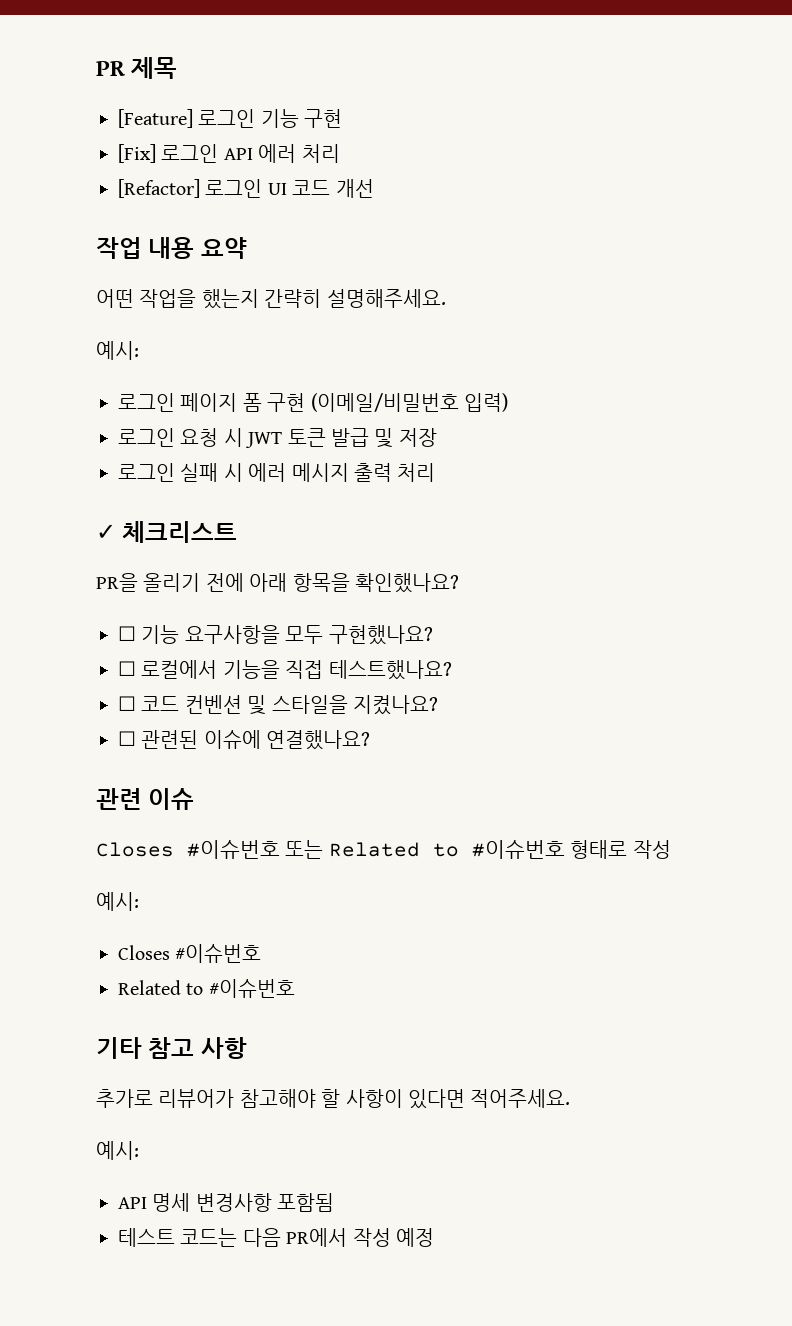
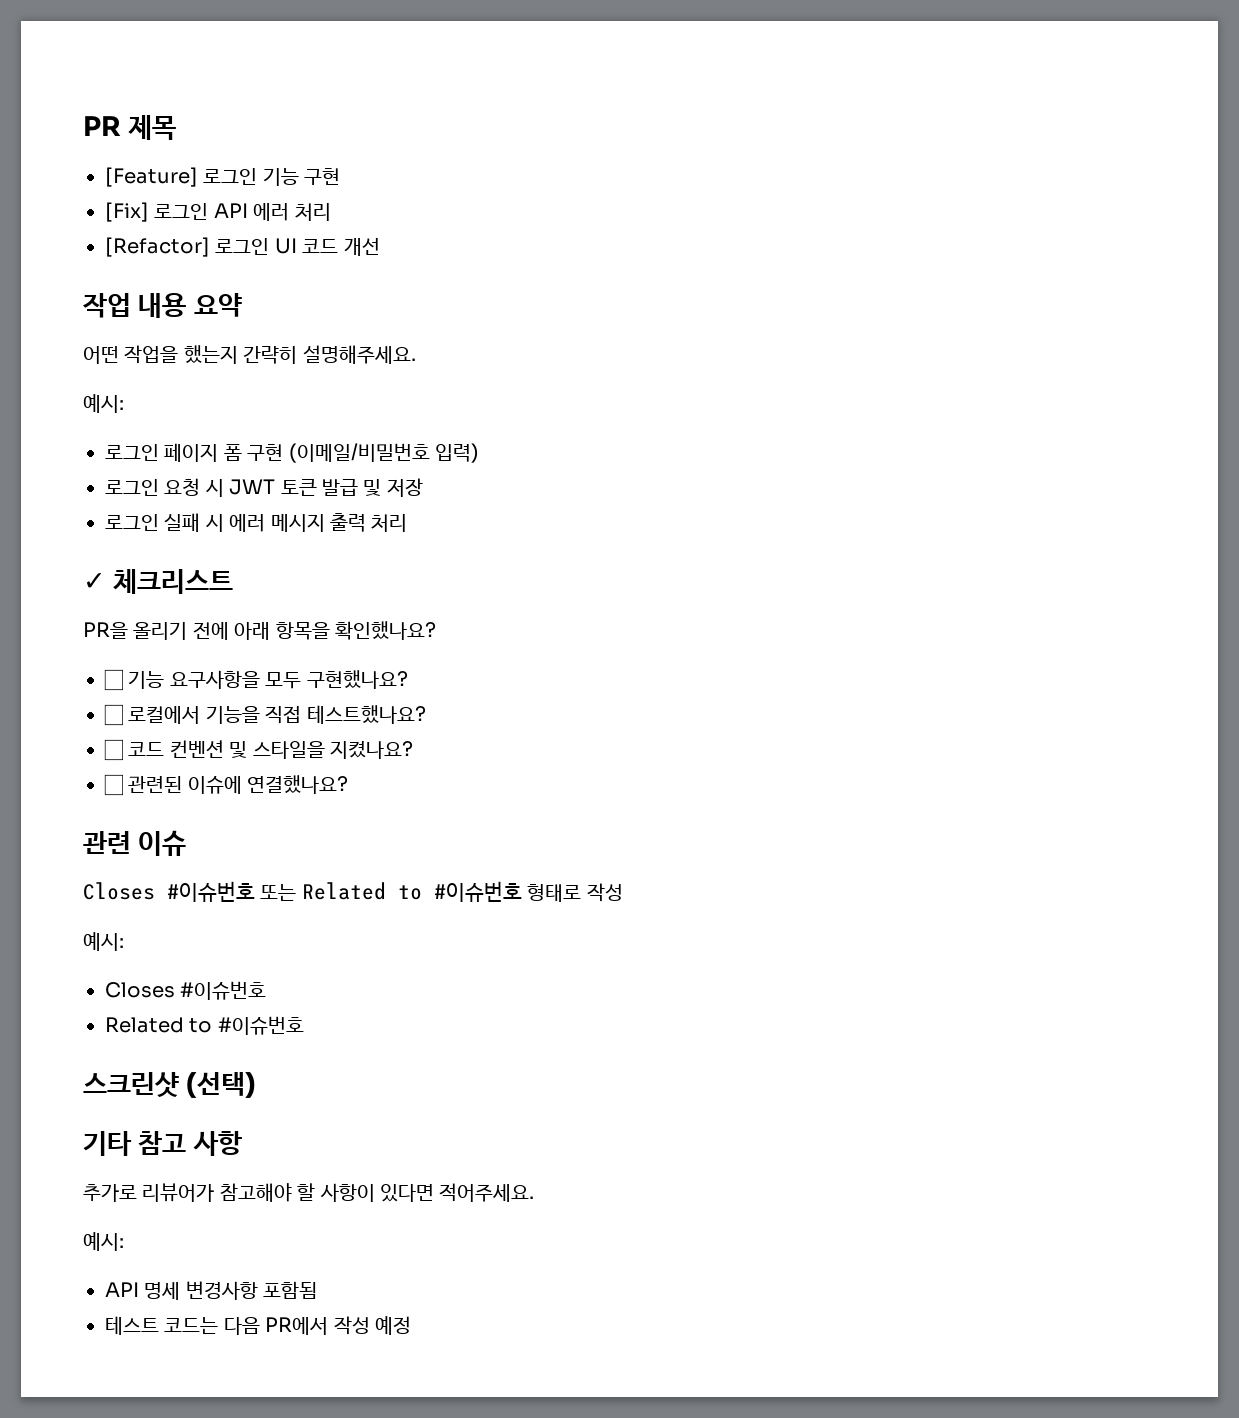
(295, 988) none -> [83,1072,257,1098] // 스크린샷 (선택)

